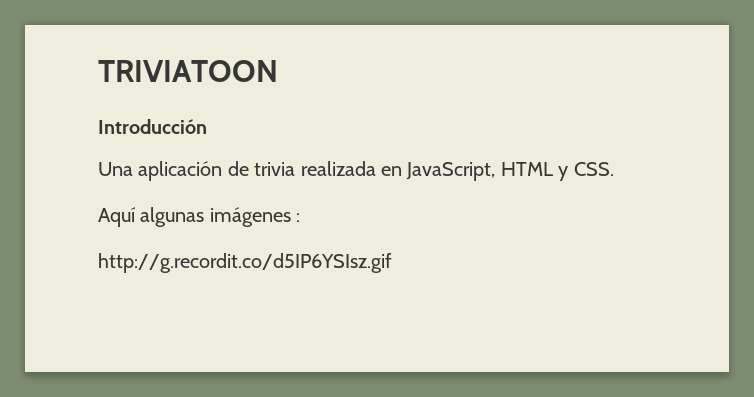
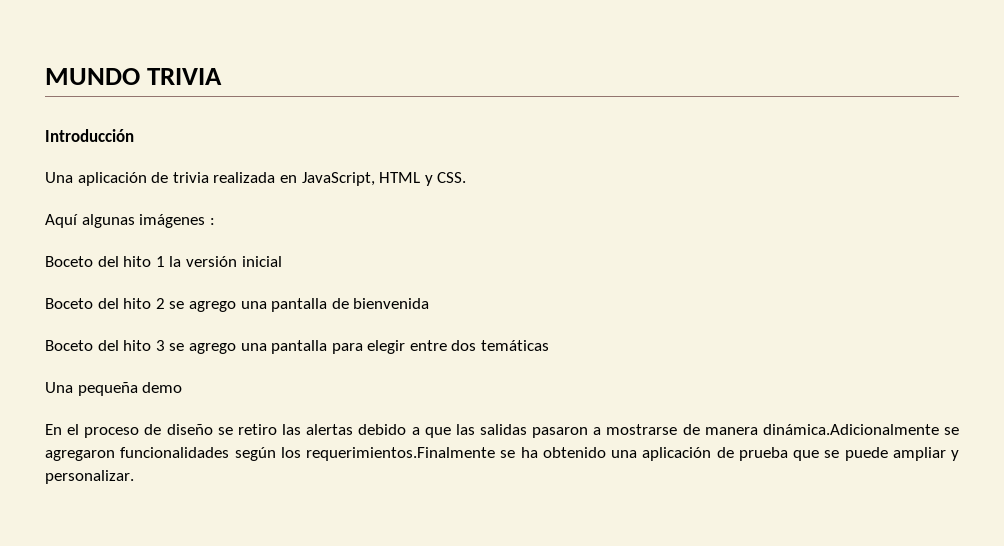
[98,60,278,82] TRIVIATOON -> [45,68,223,85] MUNDO TRIVIA
[98,253,392,273] http://g.recordit.co/d5IP6YSIsz.gif -> [45,256,282,267] [45,298,430,312] [45,340,550,354] [45,382,183,396] [45,424,959,438] [45,447,959,461] [45,470,134,484] Boceto del hito 1 la versión inicial // Boceto del hito 2 se agrego una pantalla de bienvenida // Boceto del hito 3 se agrego una pantalla para elegir entre dos temáticas // Una pequeña demo // En el proceso de diseño se retiro las alertas debido a que las salidas pasaron a mostrarse de manera dinámica.Adicionalmente se agregaron funcionalidades según los requerimientos.Finalmente se ha obtenido una aplicación de prueba que se puede ampliar y personalizar.

